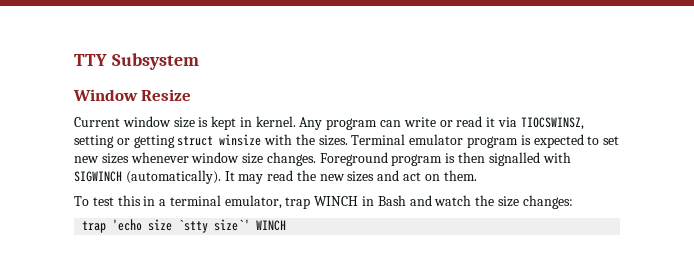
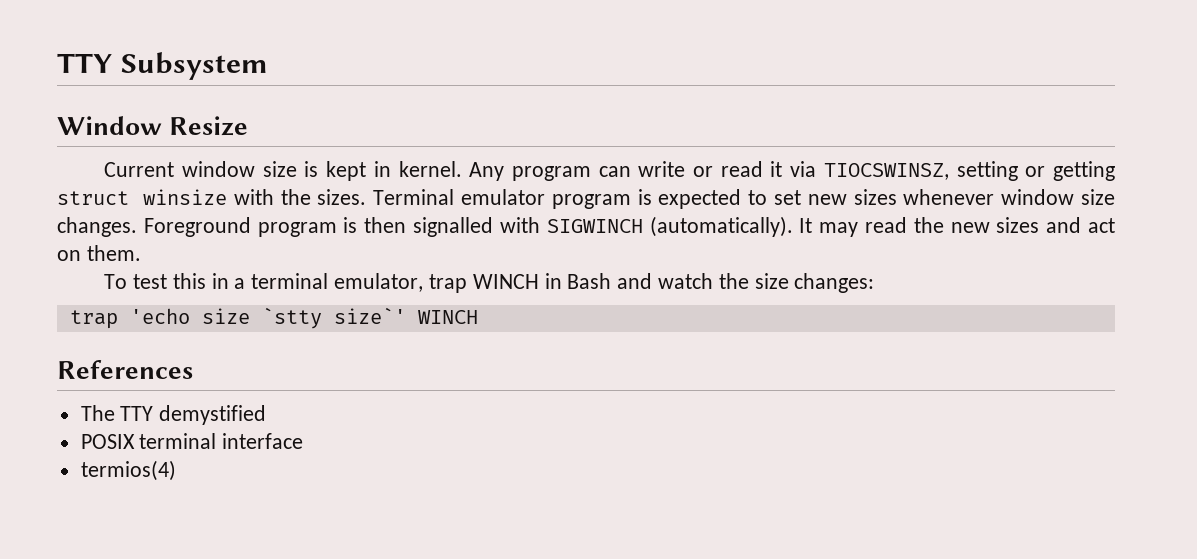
(287, 225) none -> [57,360,193,379] [80,405,267,425] [80,433,304,449] [80,460,176,481] // References // The TTY demystified // POSIX terminal interface // termios(4)

